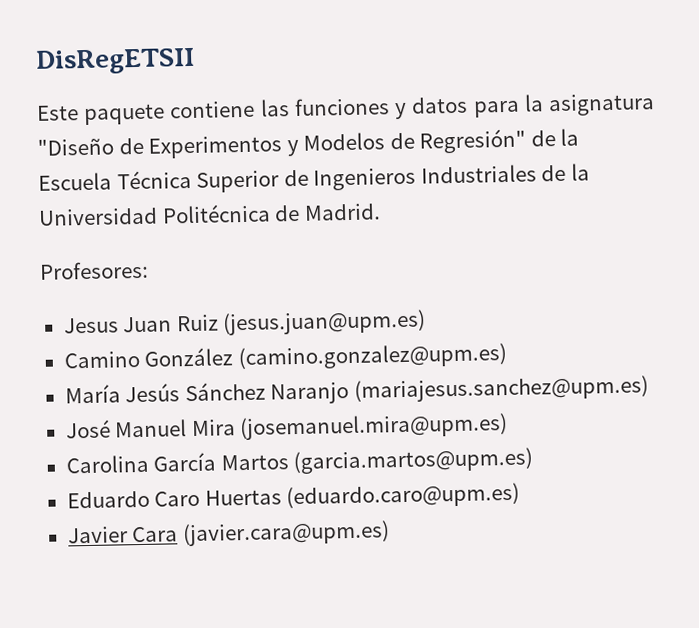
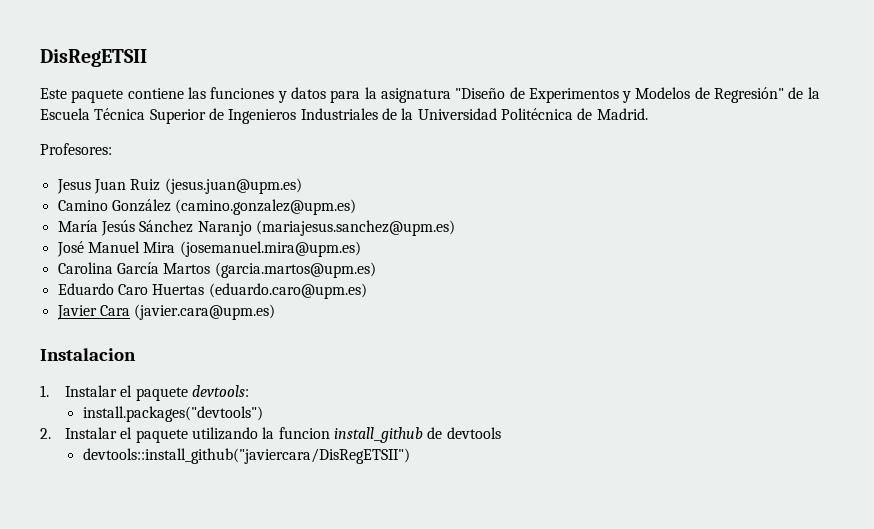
(390, 533) none -> [40,348,136,361] [40,385,249,401] [82,406,263,422] [40,427,501,443] [82,448,410,464] // Instalacion // 1. Instalar el paquete devtools: // install.packages("devtools") // 2. Instalar el paquete utilizando la funcion install_github de devtools // devtools::install_github("javiercara/DisRegETSII")

